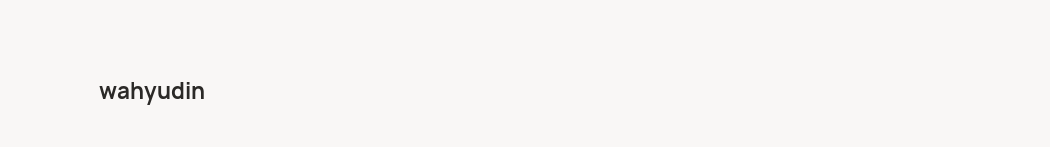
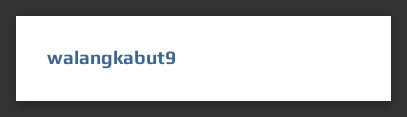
[99,82,205,105] wahyudin -> [47,50,176,69] walangkabut9

